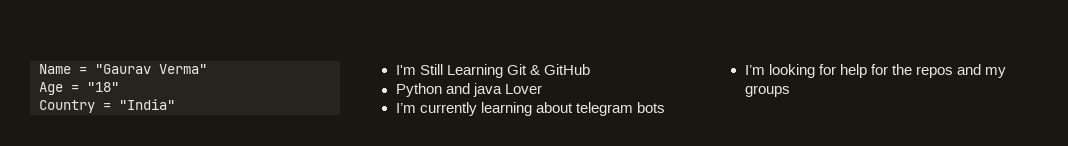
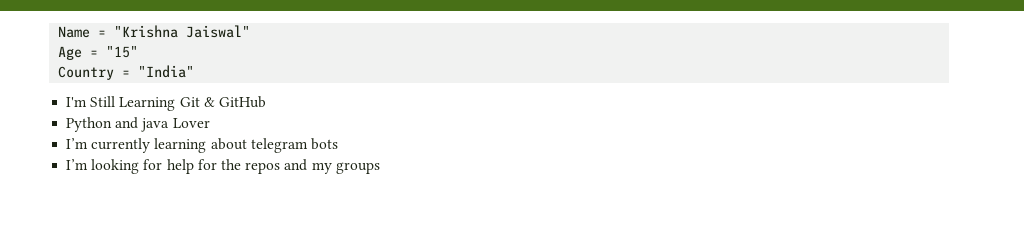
[95,64,207,74] "Gaurav Verma" -> [114,25,251,38] "Krishna Jaiswal"
[87,82,119,92] "18" -> [106,46,139,58] "15"

